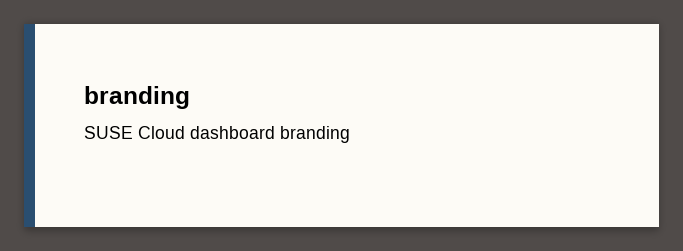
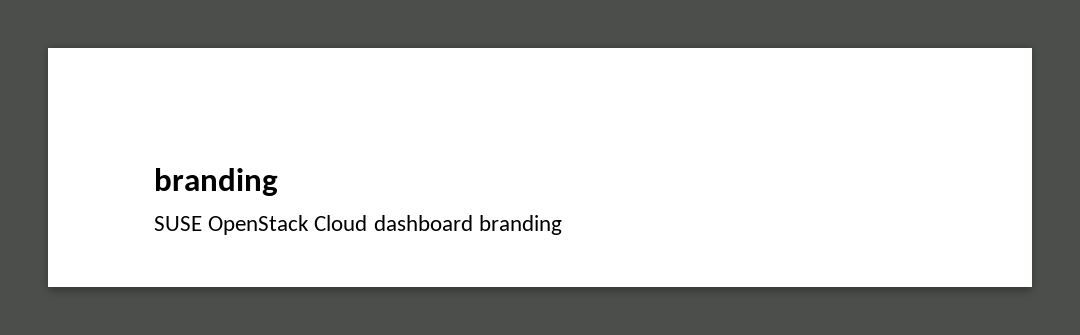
(133, 132) none -> [208,215,310,235] OpenStack

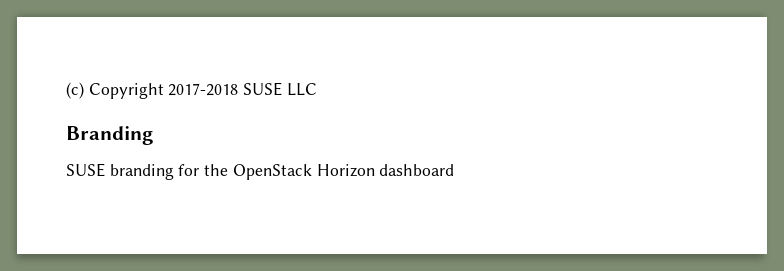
[154,168,278,196] [154,215,562,235] branding // SUSE OpenStack Cloud dashboard branding -> [66,82,317,99] [66,126,154,145] [66,163,455,180] (c) Copyright 2017-2018 SUSE LLC // Branding // SUSE branding for the OpenStack Horizon dashboard

